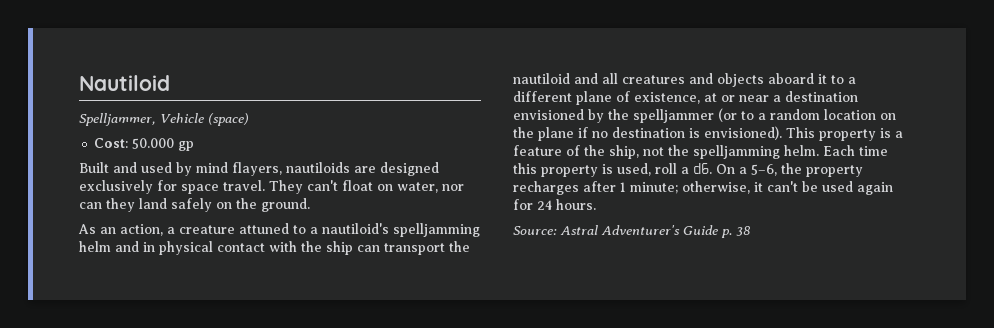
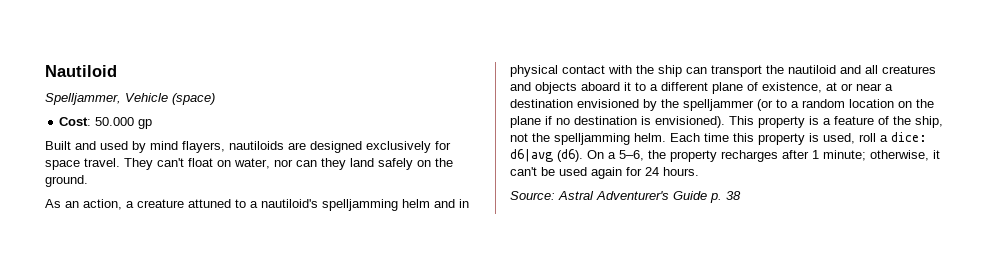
[693,163,712,174] d6. -> [891,132,927,142] [510,149,583,162] dice: d6|avg (d6).

